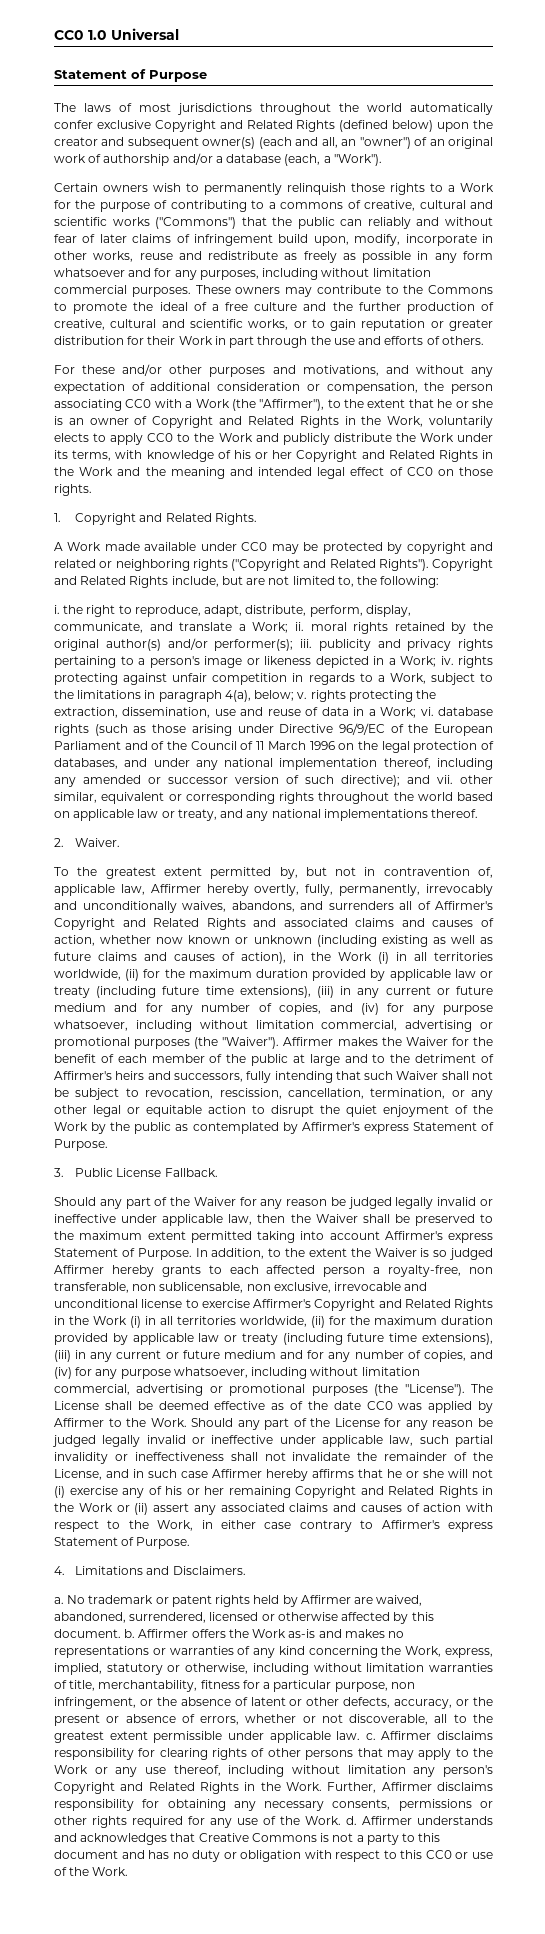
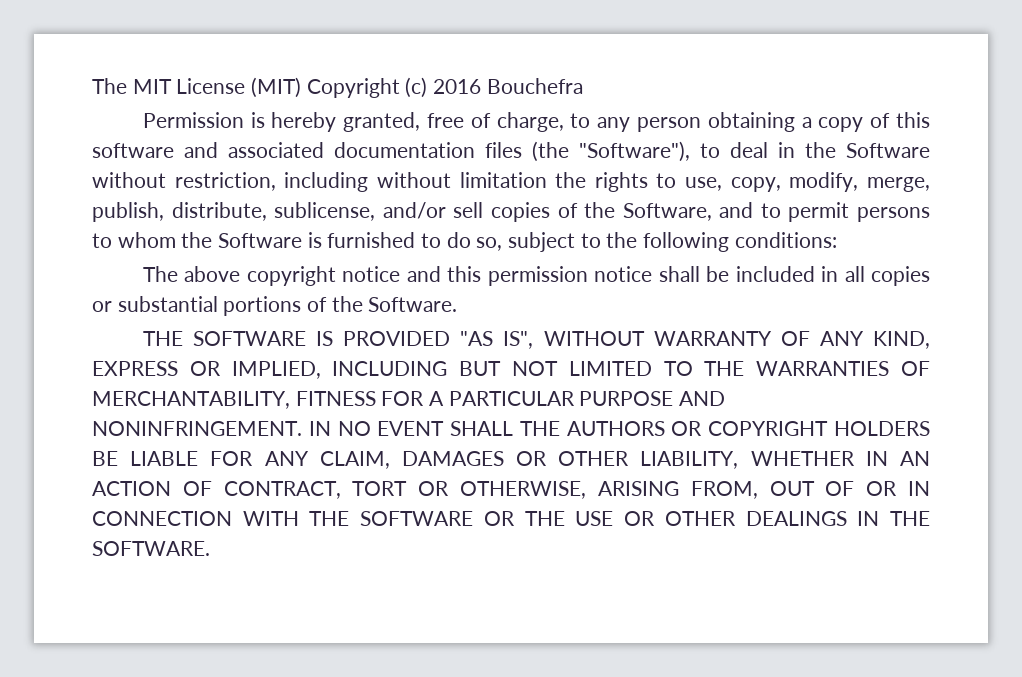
[54,28,179,40] [54,69,207,82] [54,103,493,115] [54,120,494,132] [54,137,493,149] [54,153,382,166] [54,183,494,195] [54,200,493,212] [54,217,493,229] [54,234,493,246] [54,251,493,263] [54,268,431,280] [54,285,493,297] [54,302,494,314] [54,319,494,331] [54,336,484,348] [54,364,493,377] [54,382,494,394] [54,399,493,411] [54,416,493,428] [54,433,493,445] [54,450,493,462] [54,467,494,479] [54,484,92,496] [54,513,257,525] [54,542,493,554] [54,559,493,571] [54,576,440,588] [54,605,411,617] [54,622,494,634] [54,638,493,651] [54,656,493,668] [54,673,494,685] [54,690,437,702] [54,707,493,718] [54,723,493,736] [54,741,494,753] [54,758,493,770] [54,775,493,787] [54,792,493,804] [54,809,479,821] [54,838,121,847] [54,867,494,879] [54,884,493,896] [54,901,493,913] [54,918,494,930] [54,935,494,947] [54,952,493,964] [54,969,493,981] [54,986,493,998] [54,1003,494,1015] [54,1020,493,1032] [54,1037,493,1049] [54,1054,495,1066] [54,1071,493,1083] [54,1088,493,1100] [54,1105,493,1117] [54,1122,495,1134] [54,1139,108,1151] [54,1168,218,1177] [54,1197,494,1209] [54,1214,494,1226] [54,1231,493,1243] [54,1248,493,1260] [54,1265,494,1277] [54,1282,428,1293] [54,1299,493,1311] [54,1316,493,1328] [54,1333,493,1345] [54,1350,493,1362] [54,1367,420,1379] [54,1384,494,1396] [54,1401,493,1413] [54,1418,494,1430] [52,1435,493,1447] [54,1452,494,1464] [54,1469,493,1481] [54,1486,493,1498] [54,1503,493,1515] [54,1520,493,1532] [54,1537,191,1549] [54,1566,246,1575] [54,1595,423,1607] [54,1612,434,1624] [54,1629,405,1638] [54,1646,493,1658] [54,1663,493,1675] [54,1680,415,1692] [54,1697,493,1709] [54,1714,493,1726] [54,1731,493,1743] [54,1748,494,1760] [54,1765,494,1777] [54,1782,493,1794] [54,1799,493,1811] [54,1816,493,1828] [54,1833,441,1845] [54,1850,494,1862] [54,1867,129,1876] CC0 1.0 Universal // Statement of Purpose // The laws of most jurisdictions throughout the world automatically confer exclusive Copyright and Related Rights (defined below) upon the creator and subsequent owner(s) (each and all, an "owner") of an original work of authorship and/or a database (each, a "Work"). // Certain owners wish to permanently relinquish those rights to a Work for the purpose of contributing to a commons of creative, cultural and scientific works ("Commons") that the public can reliably and without fear of later claims of infringement build upon, modify, incorporate in other works, reuse and redistribute as freely as possible in any form whatsoever and for any purposes, including without limitation commercial purposes. These owners may contribute to the Commons to promote the ideal of a free culture and the further production of creative, cultural and scientific works, or to gain reputation or greater distribution for their Work in part through the use and efforts of others. // For these and/or other purposes and motivations, and without any expectation of additional consideration or compensation, the person associating CC0 with a Work (the "Affirmer"), to the extent that he or she is an owner of Copyright and Related Rights in the Work, voluntarily elects to apply CC0 to the Work and publicly distribute the Work under its terms, with knowledge of his or her Copyright and Related Rights in the Work and the meaning and intended legal effect of CC0 on those rights. // 1. Copyright and Related Rights. // A Work made available under CC0 may be protected by copyright and related or neighboring rights ("Copyright and Related Rights"). Copyright and Related Rights include, but are not limited to, the following: // i. the right to reproduce, adapt, distribute, perform, display, communicate, and translate a Work; ii. moral rights retained by the original author(s) and/or performer(s); iii. publicity and privacy rights pertaining to a person's image or likeness depicted in a Work; iv. rights protecting against unfair competition in regards to a Work, subject to the limitations in paragraph 4(a), below; v. rights protecting the extraction, dissemination, use and reuse of data in a Work; vi. database rights (such as those arising under Directive 96/9/EC of the European Parliament and of the Council of 11 March 1996 on the legal protection of databases, and under any national implementation thereof, including any amended or successor version of such directive); and vii. other similar, equivalent or corresponding rights throughout the world based on applicable law or treaty, and any national implementations thereof. // 2. Waiver. // To the greatest extent permitted by, but not in contravention of, applicable law, Affirmer hereby overtly, fully, permanently, irrevocably and unconditionally waives, abandons, and surrenders all of Affirmer's Copyright and Related Rights and associated claims and causes of action, whether now known or unknown (including existing as well as future claims and causes of action), in the Work (i) in all territories worldwide, (ii) for the maximum duration provided by applicable law or treaty (including future time extensions), (iii) in any current or future medium and for any number of copies, and (iv) for any purpose whatsoever, including without limitation commercial, advertising or promotional purposes (the "Waiver"). Affirmer makes the Waiver for the benefit of each member of the public at large and to the detriment of Affirmer's heirs and successors, fully intending that such Waiver shall not be subject to revocation, rescission, cancellation, termination, or any other legal or equitable action to disrupt the quiet enjoyment of the Work by the public as contemplated by Affirmer's express Statement of Purpose. // 3. Public License Fallback. // Should any part of the Waiver for any reason be judged legally invalid or ineffective under applicable law, then the Waiver shall be preserved to the maximum extent permitted taking into account Affirmer's express Statement of Purpose. In addition, to the extent the Waiver is so judged Affirmer hereby grants to each affected person a royalty-free, non transferable, non sublicensable, non exclusive, irrevocable and unconditional license to exercise Affirmer's Copyright and Related Rights in the Work (i) in all territories worldwide, (ii) for the maximum duration provided by applicable law or treaty (including future time extensions), (iii) in any current or future medium and for any number of copies, and (iv) for any purpose whatsoever, including without limitation commercial, advertising or promotional purposes (the "License"). The License shall be deemed effective as of the date CC0 was applied by Affirmer to the Work. Should any part of the License for any reason be judged legally invalid or ineffective under applicable law, such partial invalidity or ineffectiveness shall not invalidate the remainder of the License, and in such case Affirmer hereby affirms that he or she will not (i) exercise any of his or her remaining Copyright and Related Rights in the Work or (ii) assert any associated claims and causes of action with respect to the Work, in either case contrary to Affirmer's express Statement of Purpose. // 4. Limitations and Disclaimers. // a. No trademark or patent rights held by Affirmer are waived, abandoned, surrendered, licensed or otherwise affected by this document. b. Affirmer offers the Work as-is and makes no representations or warranties of any kind concerning the Work, express, implied, statutory or otherwise, including without limitation warranties of title, merchantability, fitness for a particular purpose, non infringement, or the absence of latent or other defects, accuracy, or the present or absence of errors, whether or not discoverable, all to the greatest extent permissible under applicable law. c. Affirmer disclaims responsibility for clearing rights of other persons that may apply to the Work or any use thereof, including without limitation any person's Copyright and Related Rights in the Work. Further, Affirmer disclaims responsibility for obtaining any necessary consents, permissions or other rights required for any use of the Work. d. Affirmer understands and acknowledges that Creative Commons is not a party to this document and has no duty or obligation with respect to this CC0 or use of the Work. -> [92,77,583,98] [142,112,930,132] [92,141,930,162] [92,172,930,192] [92,202,931,222] [92,232,837,252] [142,266,931,286] [92,296,458,316] [142,331,930,349] [92,361,930,379] [92,391,726,409] [92,421,931,436] [92,451,930,469] [92,481,931,499] [92,511,931,526] [92,541,210,556] The MIT License (MIT) Copyright (c) 2016 Bouchefra // Permission is hereby granted, free of charge, to any person obtaining a copy of this software and associated documentation files (the "Software"), to deal in the Software without restriction, including without limitation the rights to use, copy, modify, merge, publish, distribute, sublicense, and/or sell copies of the Software, and to permit persons to whom the Software is furnished to do so, subject to the following conditions: // The above copyright notice and this permission notice shall be included in all copies or substantial portions of the Software. // THE SOFTWARE IS PROVIDED "AS IS", WITHOUT WARRANTY OF ANY KIND, EXPRESS OR IMPLIED, INCLUDING BUT NOT LIMITED TO THE WARRANTIES OF MERCHANTABILITY, FITNESS FOR A PARTICULAR PURPOSE AND NONINFRINGEMENT. IN NO EVENT SHALL THE AUTHORS OR COPYRIGHT HOLDERS BE LIABLE FOR ANY CLAIM, DAMAGES OR OTHER LIABILITY, WHETHER IN AN ACTION OF CONTRACT, TORT OR OTHERWISE, ARISING FROM, OUT OF OR IN CONNECTION WITH THE SOFTWARE OR THE USE OR OTHER DEALINGS IN THE SOFTWARE.

